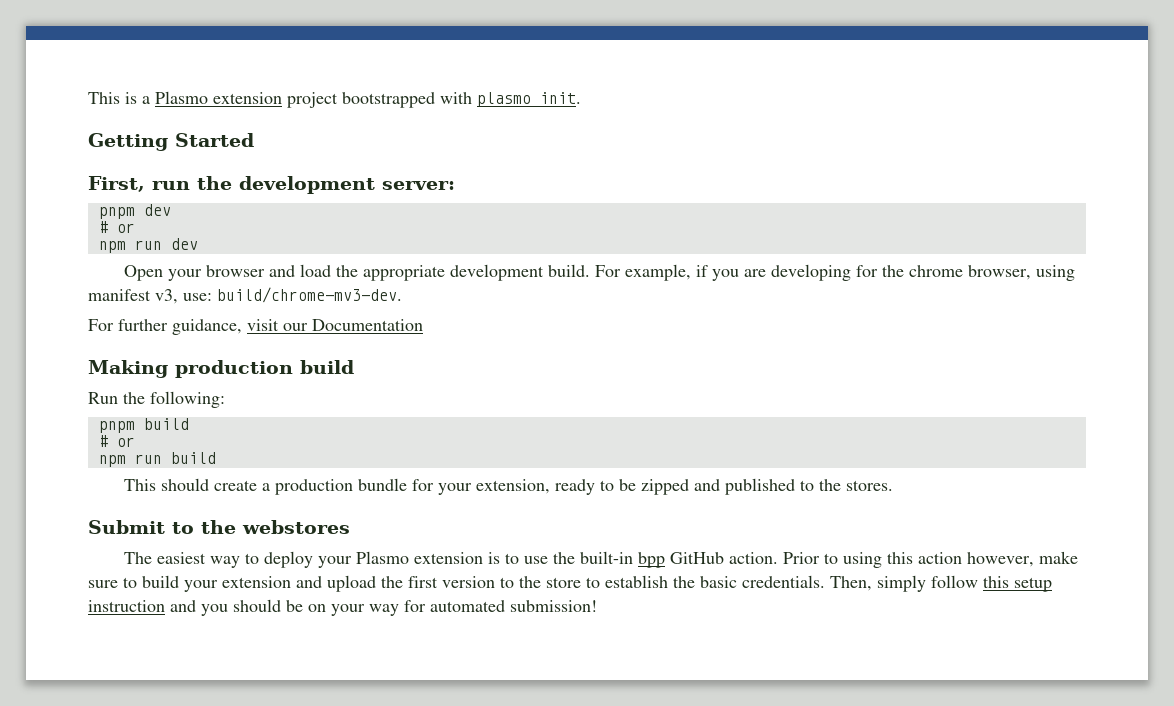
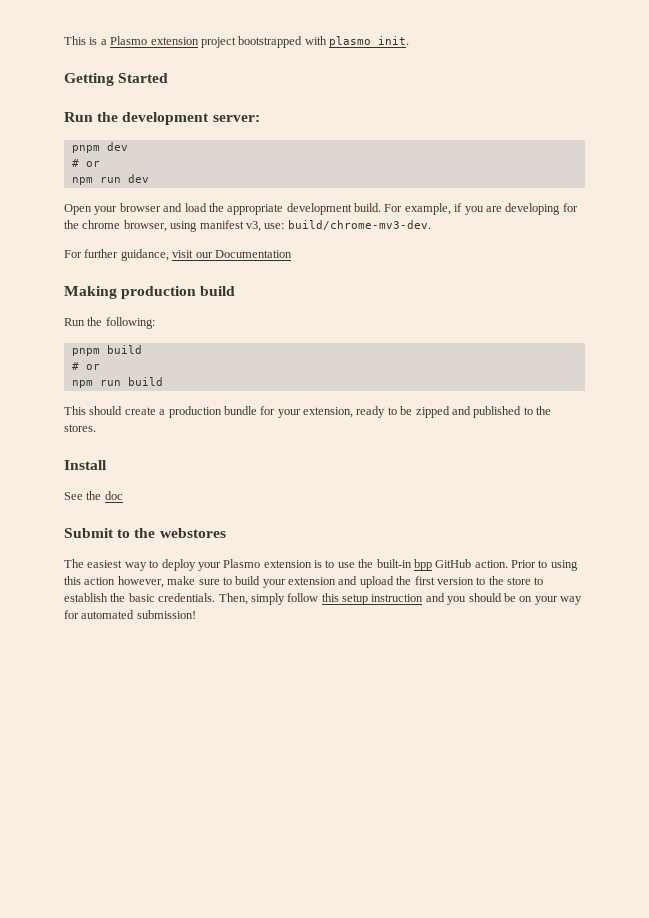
[88,176,190,192] First, run -> [64,112,93,122] Run
(893, 485) none -> [64,460,107,470] [64,491,123,500] // Install // See the doc

